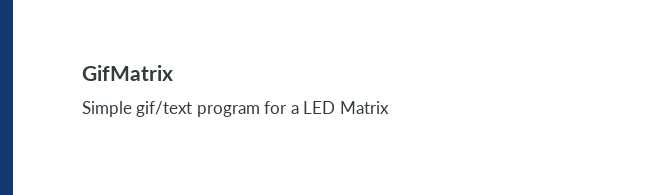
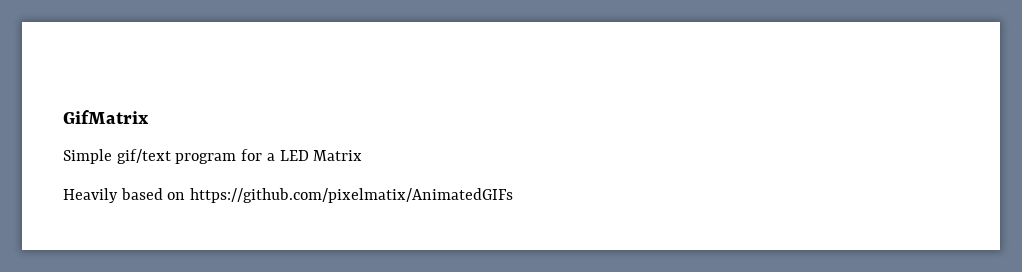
(389, 107) none -> [63,188,514,203] // Heavily based on https://github.com/pixelmatix/AnimatedGIFs

